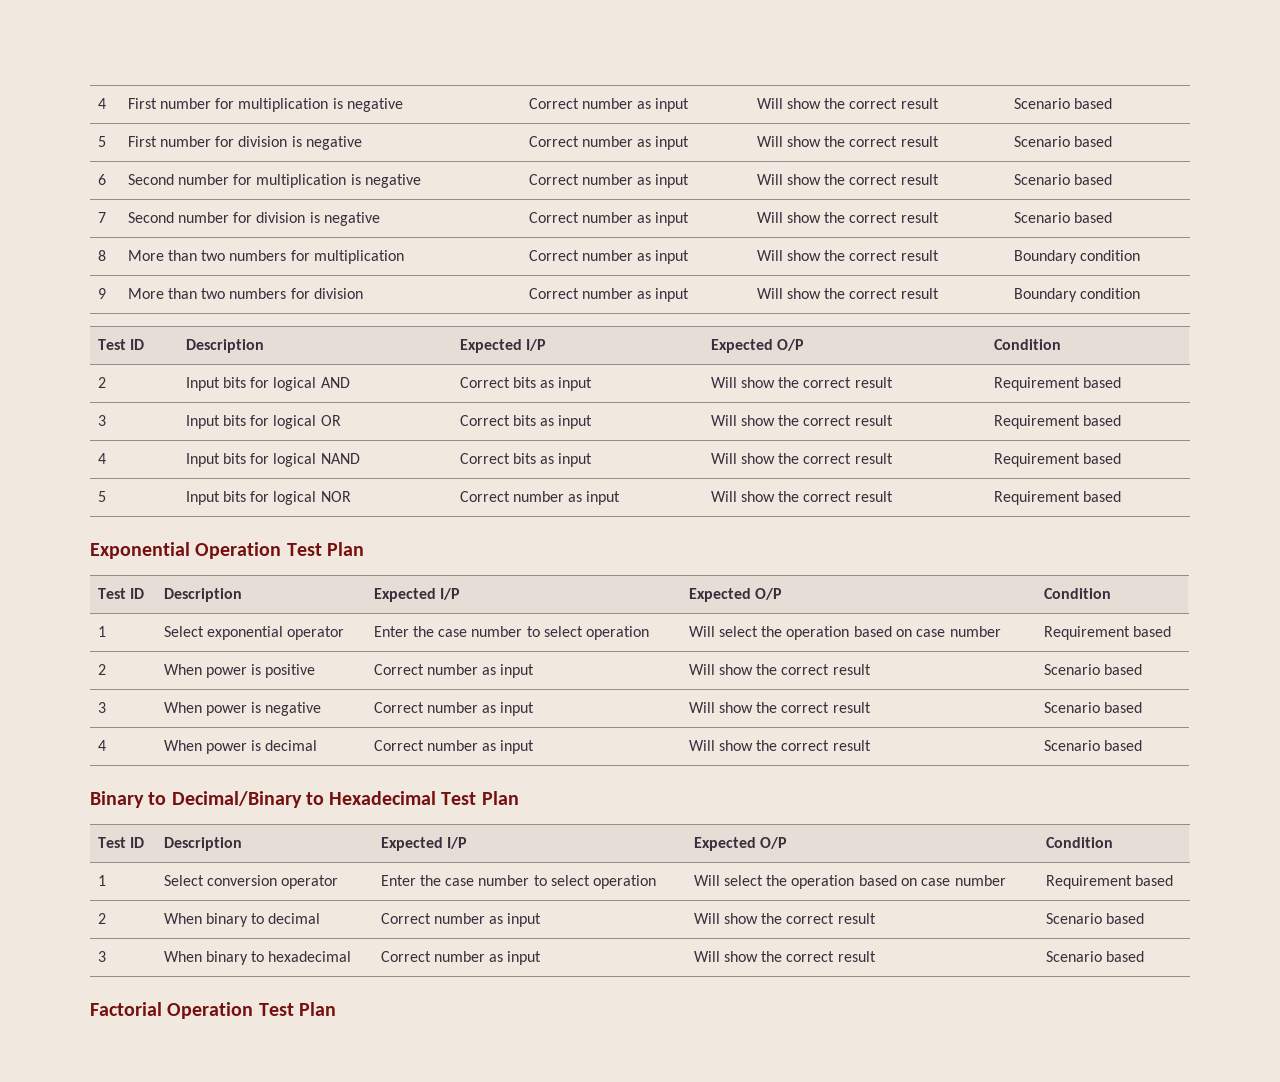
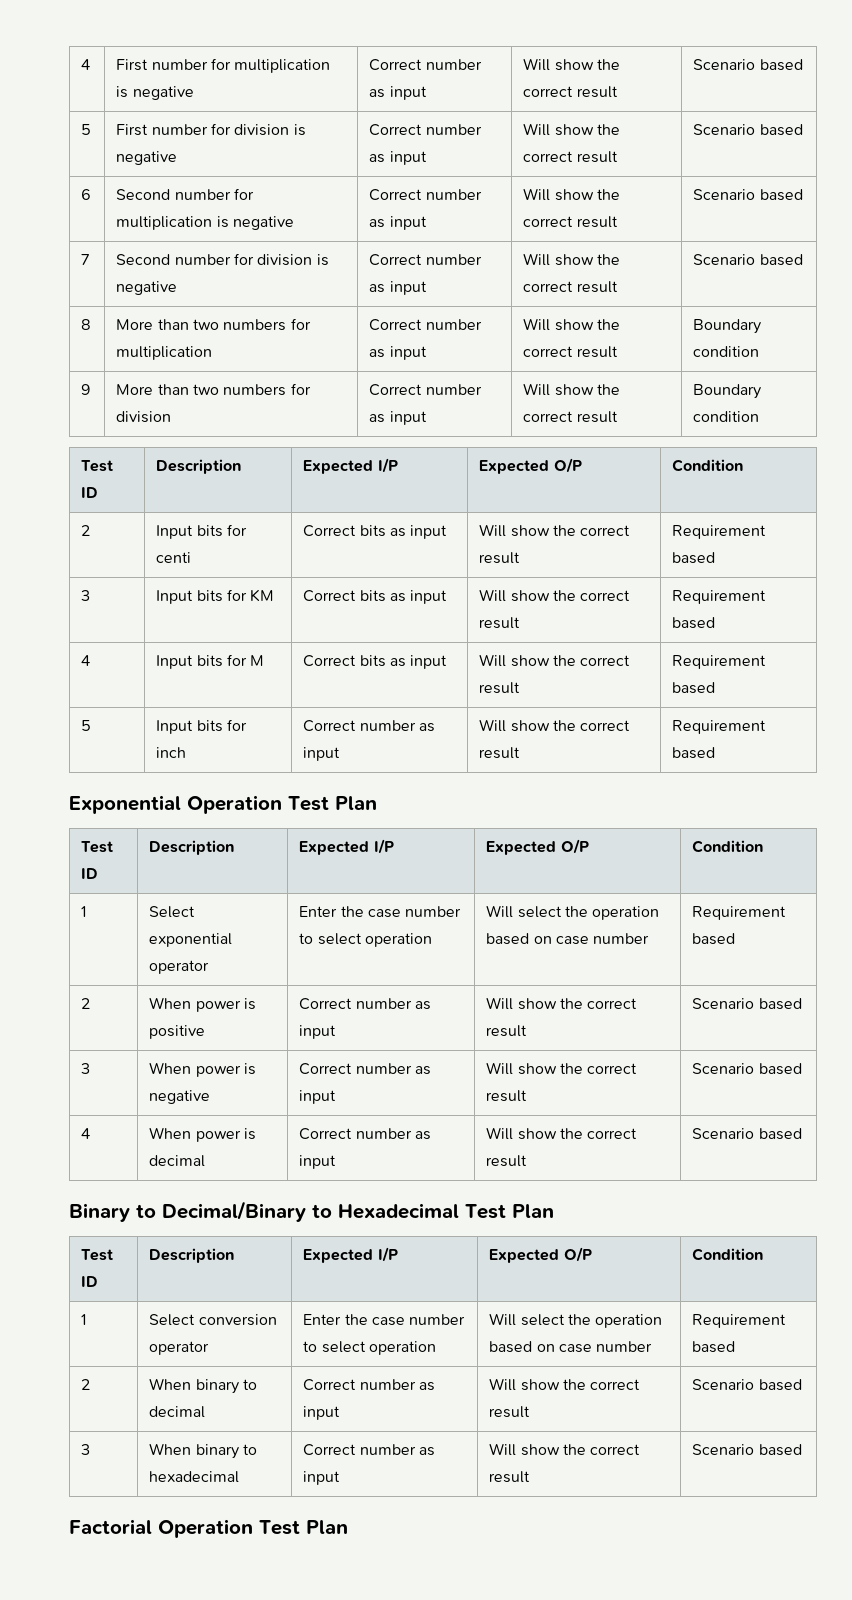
[273,377,350,391] logical AND -> [156,552,192,563] centi
[273,415,341,429] logical OR -> [250,589,275,602] KM
[273,453,360,467] logical NAND -> [250,655,265,666] M
[273,491,351,505] logical NOR -> [156,747,187,758] inch

